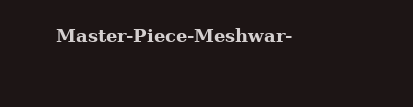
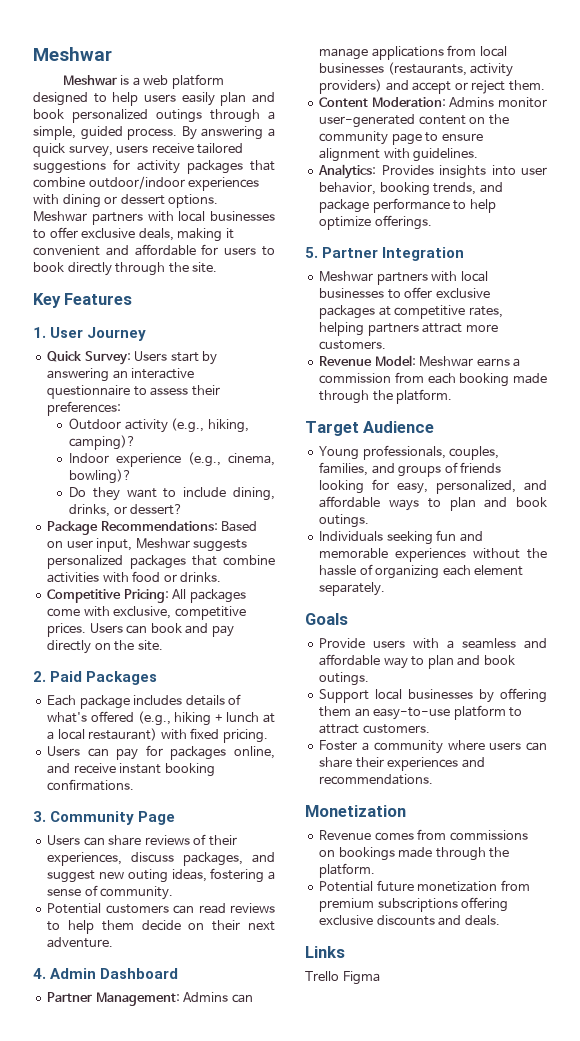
[56,28,292,42] Master-Piece-Meshwar- -> [33,47,112,61] [62,74,224,89] [33,92,275,106] [33,109,275,123] [33,126,275,140] [33,143,244,157] [33,159,275,174] [33,176,260,191] [33,194,219,208] [33,211,275,225] [33,227,234,242] [33,244,275,256] [33,262,218,276] [33,293,133,308] [33,327,147,341] [47,351,218,365] [47,368,195,382] [47,385,220,399] [47,401,122,416] [69,418,249,433] [69,435,137,450] [69,452,275,467] [69,469,133,484] [69,487,275,501] [69,504,184,517] [47,521,258,535] [47,538,248,552] [47,555,275,569] [47,571,222,583] [47,589,246,603] [47,606,246,620] [47,623,234,637] [47,640,163,654] [33,671,158,685] [47,694,242,709] [47,711,275,726] [47,728,268,743] [47,745,275,760] [47,763,215,777] [47,779,135,791] [33,811,176,825] [47,834,237,846] [47,852,275,866] [47,868,275,883] [47,885,174,900] [47,903,275,914] [47,920,275,934] [47,937,114,948] [33,968,179,979] [47,992,253,1006] [319,45,507,60] [319,62,514,77] [319,79,545,94] [319,97,547,108] [319,114,509,128] [319,131,483,145] [319,148,479,162] [318,164,547,179] [319,182,503,196] [319,198,496,213] [319,215,432,230] [305,247,465,261] [319,271,488,285] [319,287,490,299] [319,305,503,319] [319,322,498,336] [319,340,387,350] [319,355,521,367] [319,372,547,387] [319,389,453,404] [305,421,435,436] [319,445,500,460] [319,462,502,477] [319,479,547,494] [319,496,547,511] [319,514,370,528] [319,530,483,545] [319,548,547,562] [319,564,524,579] [319,582,386,596] [305,613,348,625] [319,638,547,649] [319,654,515,669] [319,672,370,686] [319,688,547,703] [319,705,523,720] [319,724,430,734] [319,740,547,754] [319,757,485,771] [319,774,434,785] [305,805,406,817] [319,829,528,841] [319,847,510,861] [319,863,376,878] [319,880,530,892] [319,897,509,912] [319,915,500,926] [305,946,345,958] [305,971,380,985] Meshwar // Meshwar is a web platform designed to help users easily plan and book personalized outings through a simple, guided process. By answering a quick survey, users receive tailored suggestions for activity packages that combine outdoor/indoor experiences with dining or dessert options. Meshwar partners with local businesses to offer exclusive deals, making it convenient and affordable for users to book directly through the site. // Key Features // 1. User Journey // Quick Survey: Users start by answering an interactive questionnaire to assess their preferences: // Outdoor activity (e.g., hiking, camping)? // Indoor experience (e.g., cinema, bowling)? // Do they want to include dining, drinks, or dessert? // Package Recommendations: Based on user input, Meshwar suggests personalized packages that combine activities with food or drinks. // Competitive Pricing: All packages come with exclusive, competitive prices. Users can book and pay directly on the site. // 2. Paid Packages // Each package includes details of what's offered (e.g., hiking + lunch at a local restaurant) with fixed pricing. // Users can pay for packages online, and receive instant booking confirmations. // 3. Community Page // Users can share reviews of their experiences, discuss packages, and suggest new outing ideas, fostering a sense of community. // Potential customers can read reviews to help them decide on their next adventure. // 4. Admin Dashboard // Partner Management: Admins can manage applications from local businesses (restaurants, activity providers) and accept or reject them. // Content Moderation: Admins monitor user-generated content on the community page to ensure alignment with guidelines. // Analytics: Provides insights into user behavior, booking trends, and package performance to help optimize offerings. // 5. Partner Integration // Meshwar partners with local businesses to offer exclusive packages at competitive rates, helping partners attract more customers. // Revenue Model: Meshwar earns a commission from each booking made through the platform. // Target Audience // Young professionals, couples, families, and groups of friends looking for easy, personalized, and affordable ways to plan and book outings. // Individuals seeking fun and memorable experiences without the hassle of organizing each element separately. // Goals // Provide users with a seamless and affordable way to plan and book outings. // Support local businesses by offering them an easy-to-use platform to attract customers. // Foster a community where users can share their experiences and recommendations. // Monetization // Revenue comes from commissions on bookings made through the platform. // Potential future monetization from premium subscriptions offering exclusive discounts and deals. // Links // Trello Figma

